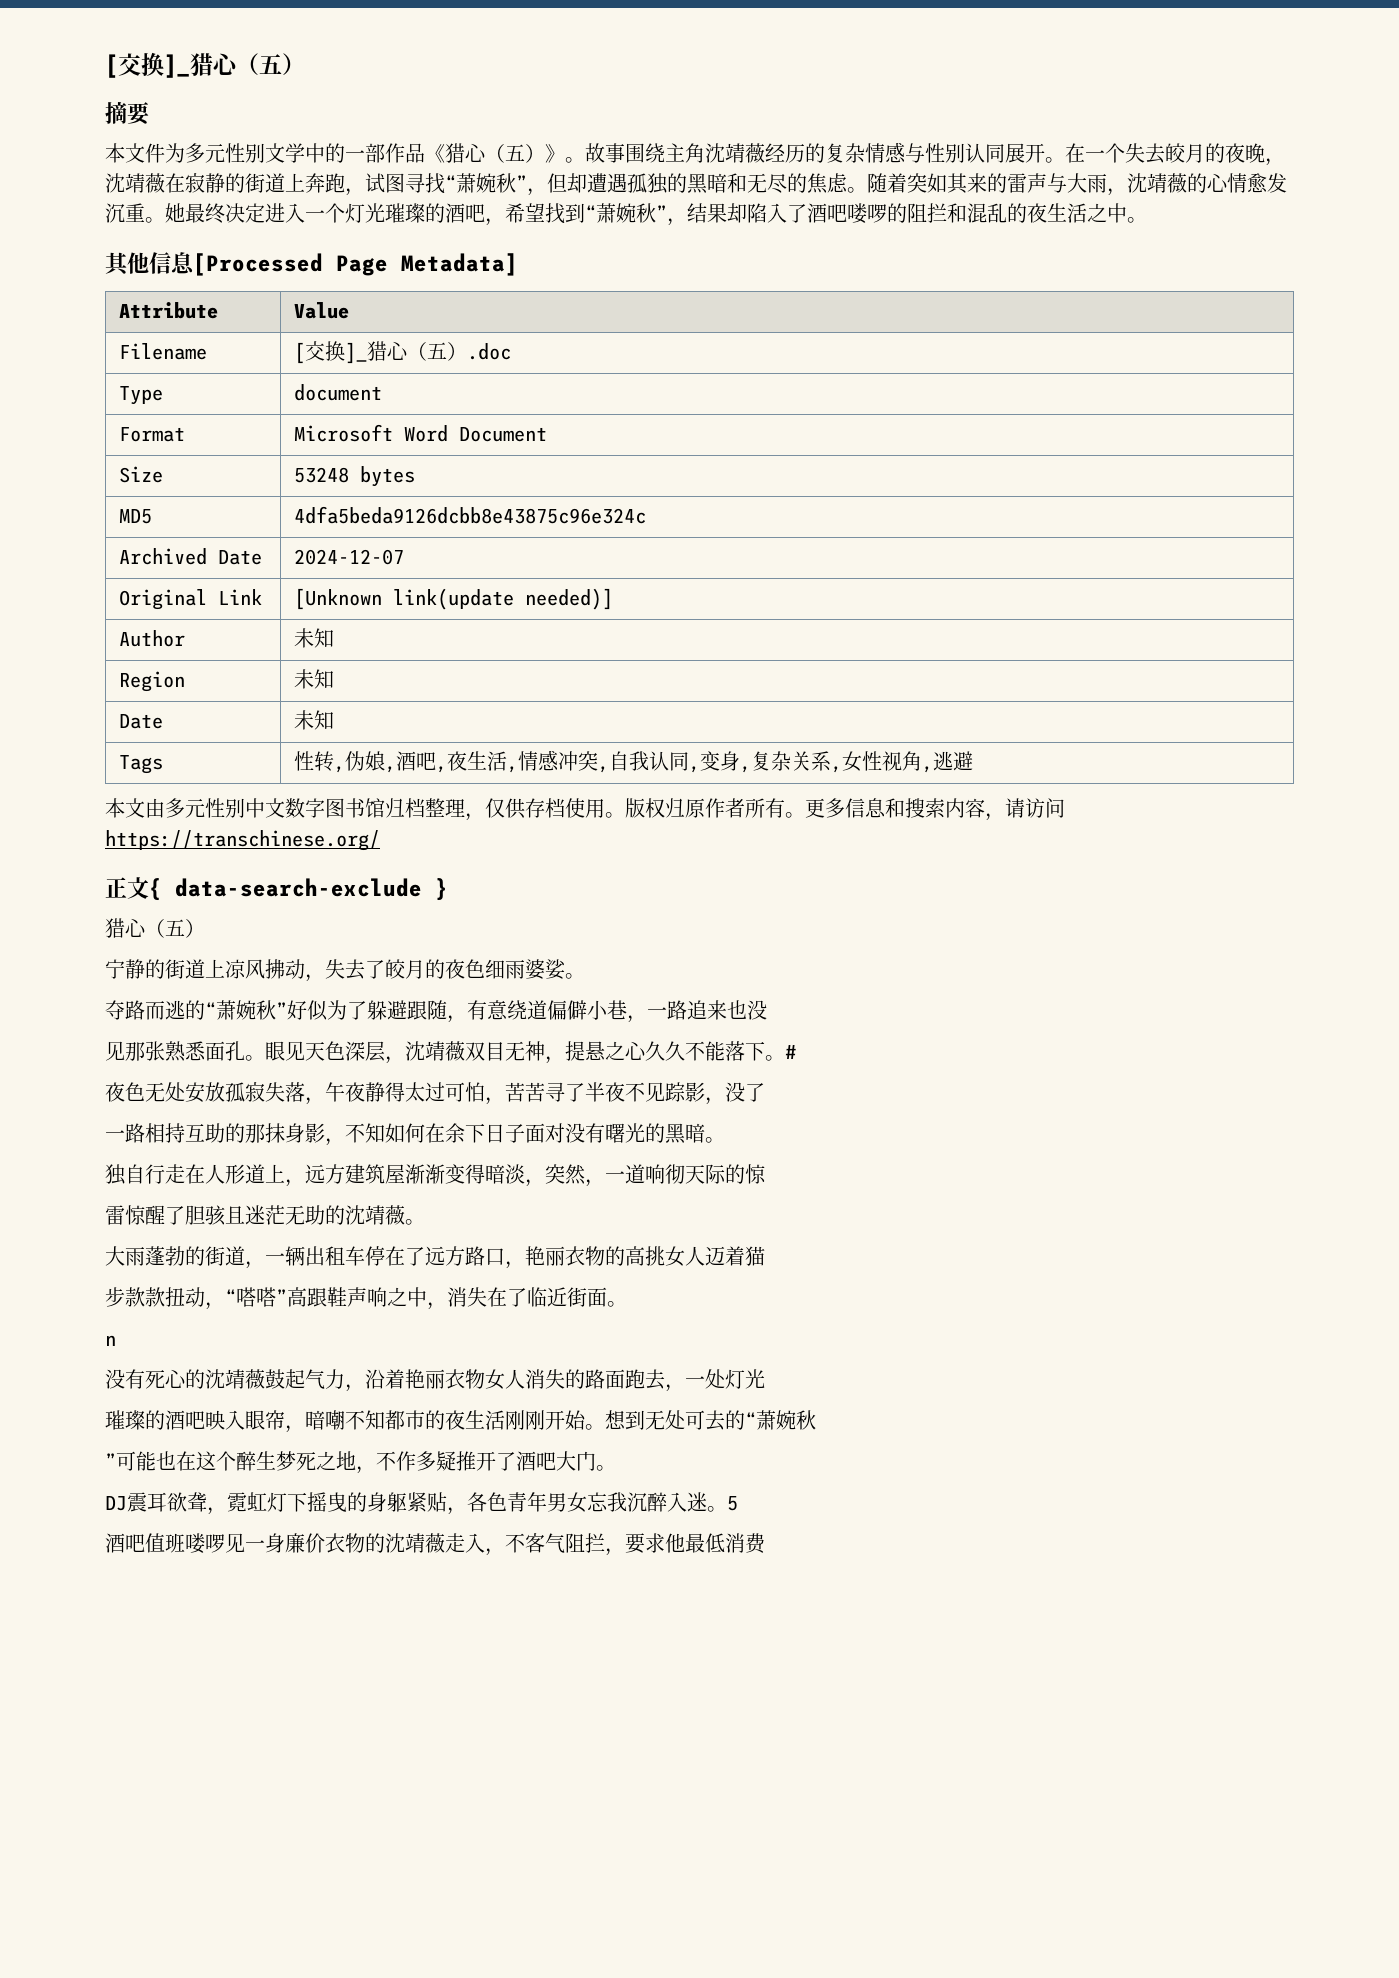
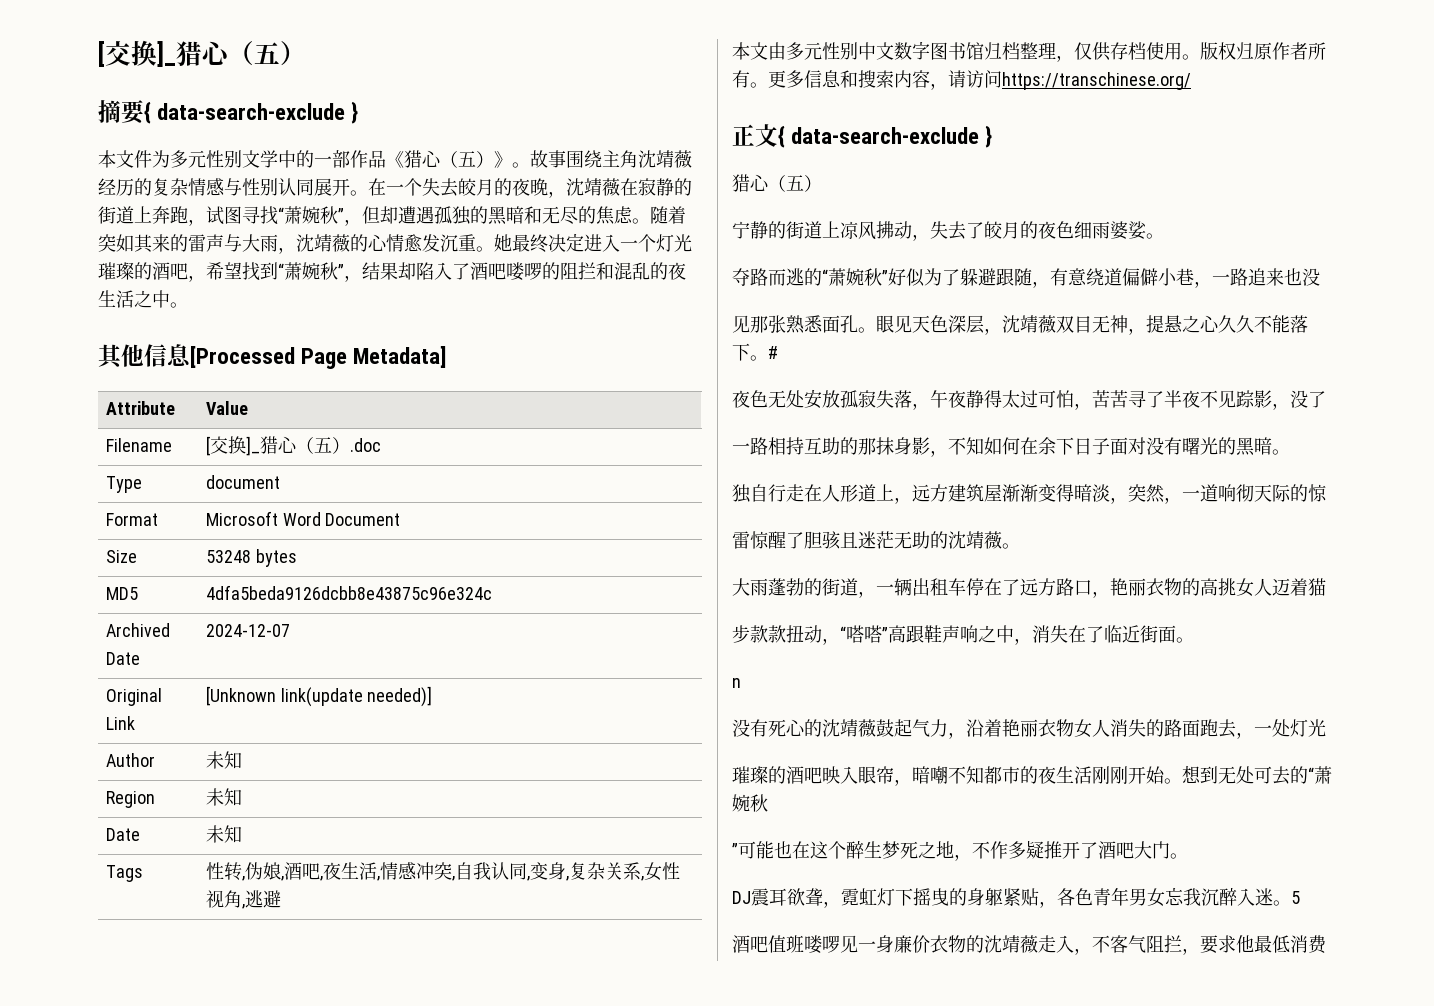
(150, 113) none -> [144,101,359,124] { data-search-exclude }

